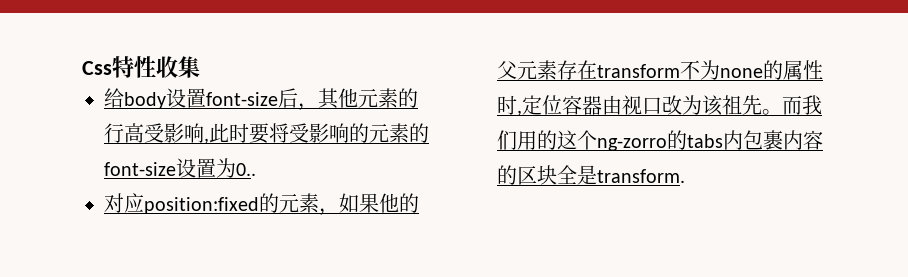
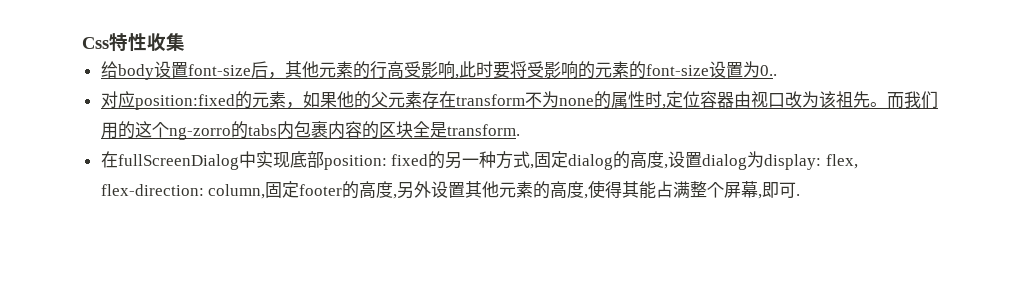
(685, 176) none -> [100,151,858,170] [100,180,801,199] // 在fullScreenDialog中实现底部position: fixed的另一种方式,固定dialog的高度,设置dialog为display: flex, flex-direction: column,固定footer的高度,另外设置其他元素的高度,使得其能占满整个屏幕,即可.

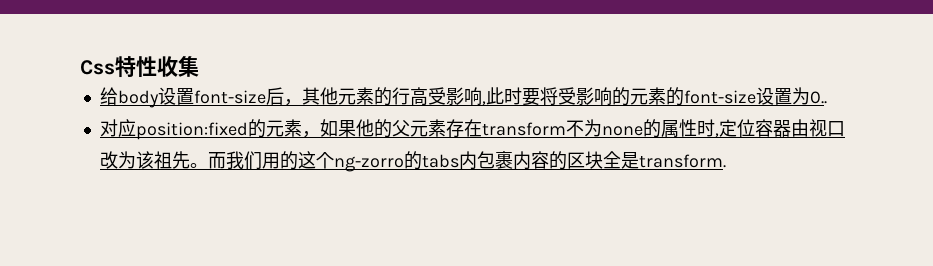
[100,151,858,170] [100,180,801,199] // 在fullScreenDialog中实现底部position: fixed的另一种方式,固定dialog的高度,设置dialog为display: flex, flex-direction: column,固定footer的高度,另外设置其他元素的高度,使得其能占满整个屏幕,即可. -> (726, 161) none

